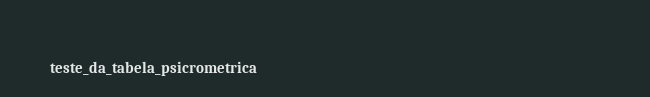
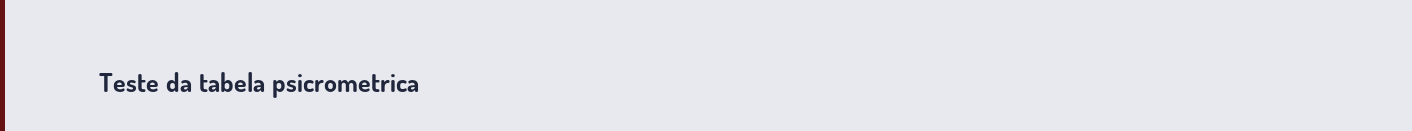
[50,61,257,76] teste_da_tabela_psicrometrica -> [99,72,420,98] Teste da tabela psicrometrica

